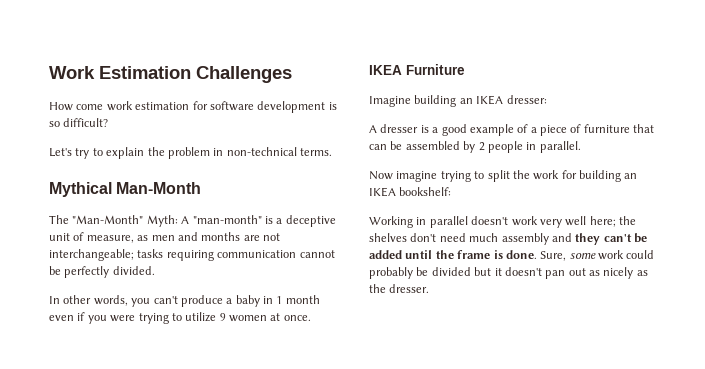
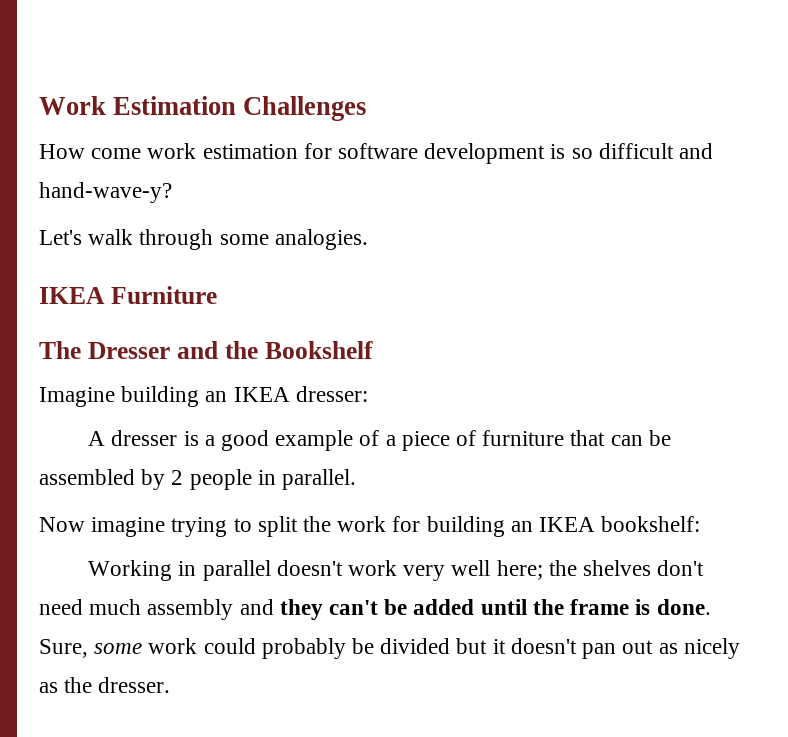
[63,118,109,127] [49,147,332,159] [49,182,202,197] [49,215,336,227] [49,232,280,243] [49,249,335,261] [49,266,155,278] [49,295,320,307] [49,312,311,324] [369,64,465,75] difficult? // Let's try to explain the problem in non-technical terms. // Mythical Man-Month // The "Man-Month" Myth: A "man-month" is a deceptive unit of measure, as men and months are not interchangeable; tasks requiring communication cannot be perfectly divided. // In other words, you can't produce a baby in 1 month even if you were trying to utilize 9 women at once. // IKEA Furniture -> [598,143,714,159] [39,182,172,203] [39,229,368,250] [39,286,217,304] [39,341,373,359] difficult and hand-wave-y? // Let's walk through some analogies. // IKEA Furniture // The Dresser and the Bookshelf

